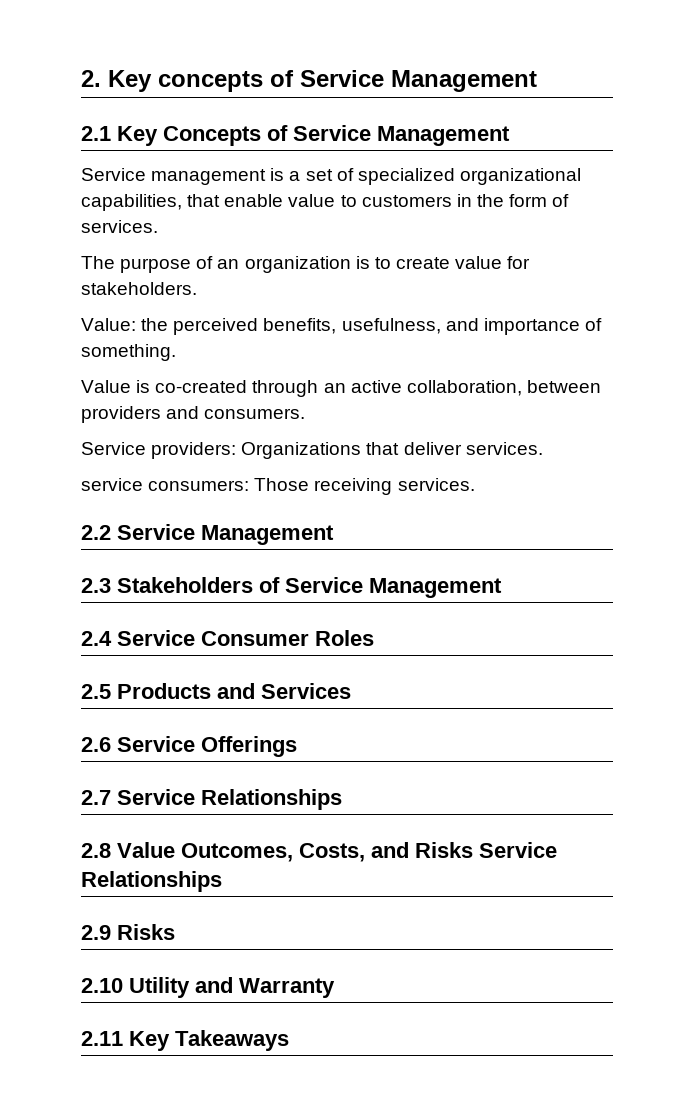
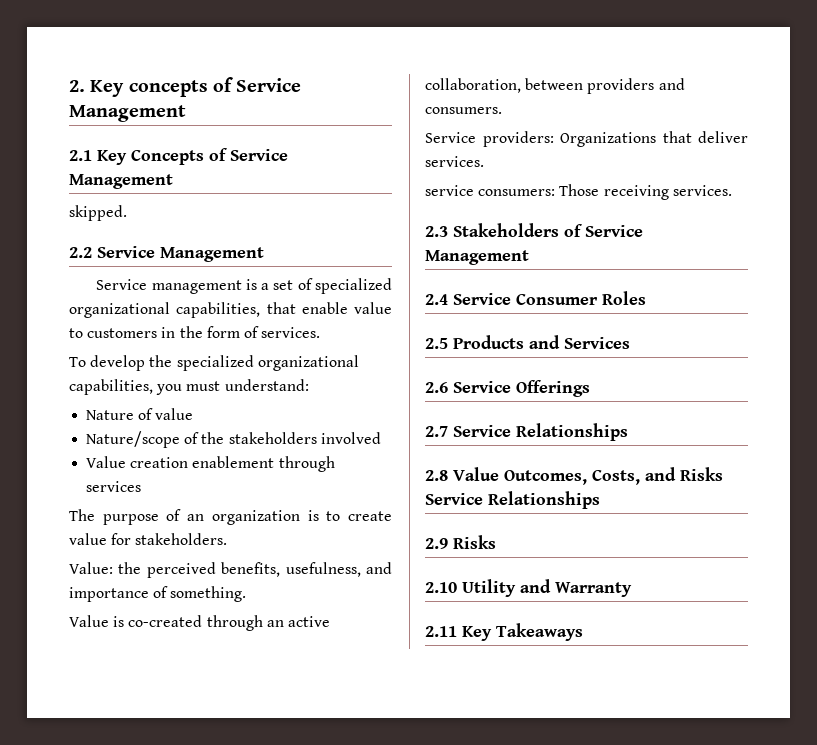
(510, 136) none -> [69,205,127,221] [69,246,264,262] // skipped. // 2.2 Service Management
(158, 226) none -> [69,355,359,371] [69,379,309,395] [86,408,194,420] [86,431,381,448] [86,456,335,472] [86,481,142,492] // To develop the specialized organizational capabilities, you must understand: // Nature of value // Nature/scope of the stakeholders involved // Value creation enablement through services
[81,524,334,545] // 2.2 Service Management -> (732, 190) none

